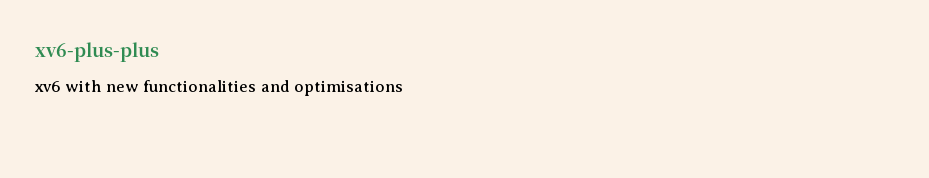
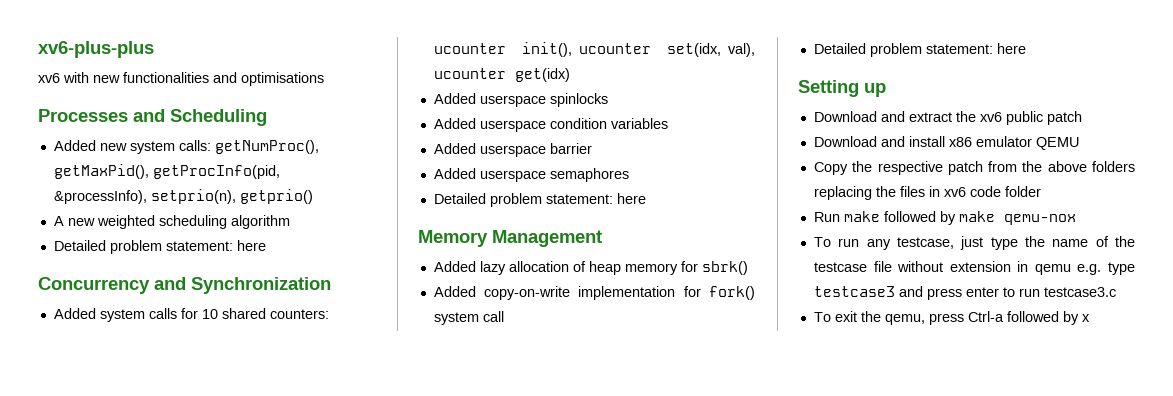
(404, 88) none -> [38,109,267,126] [53,140,319,154] [53,164,280,179] [53,189,313,204] [53,215,290,229] [53,240,266,254] [38,277,331,294] [53,308,329,322] [433,42,755,57] [433,68,570,82] [433,93,608,107] [433,118,668,132] [433,143,592,157] [433,168,629,182] [433,193,646,207] [418,230,602,247] [433,261,748,275] [433,286,755,300] [433,311,504,325] [813,43,1026,57] [798,80,886,97] [813,111,1082,125] [813,136,1079,150] [813,161,1135,175] [813,186,1041,200] [813,211,1076,225] [813,236,1135,250] [813,261,1135,275] [813,286,1116,300] [813,311,1090,325] // Processes and Scheduling // Added new system calls: getNumProc(), getMaxPid(), getProcInfo(pid, &processInfo), setprio(n), getprio() // A new weighted scheduling algorithm // Detailed problem statement: here // Concurrency and Synchronization // Added system calls for 10 shared counters: ucounter init(), ucounter set(idx, val), ucounter get(idx) // Added userspace spinlocks // Added userspace condition variables // Added userspace barrier // Added userspace semaphores // Detailed problem statement: here // Memory Management // Added lazy allocation of heap memory for sbrk() // Added copy-on-write implementation for fork() system call // Detailed problem statement: here // Setting up // Download and extract the xv6 public patch // Download and install x86 emulator QEMU // Copy the respective patch from the above folders replacing the files in xv6 code folder // Run make followed by make qemu-nox // To run any testcase, just type the name of the testcase file without extension in qemu e.g. type testcase3 and press enter to run testcase3.c // To exit the qemu, press Ctrl-a followed by x

